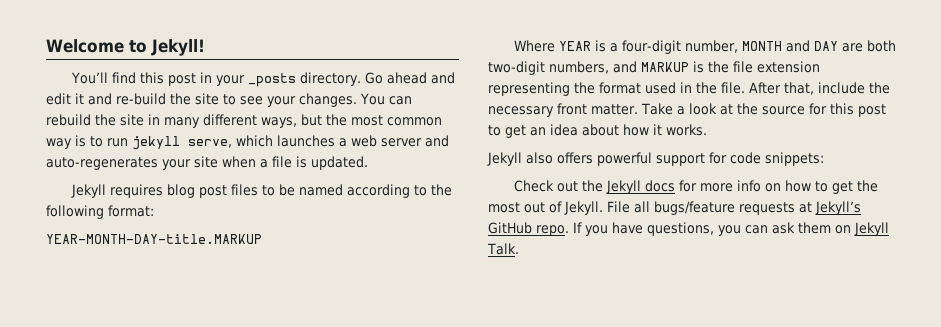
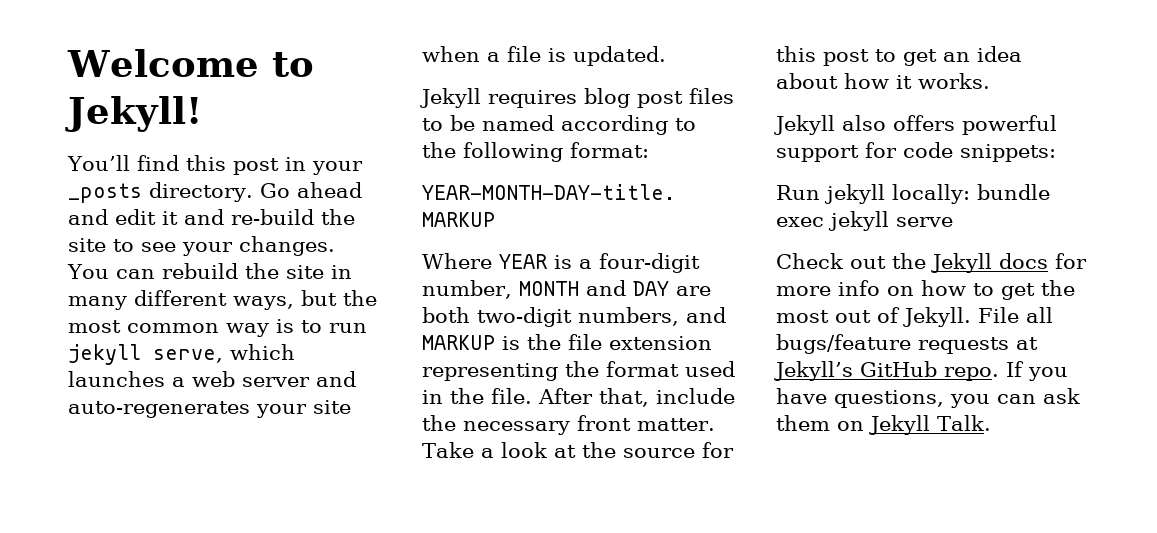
(824, 159) none -> [776,184,1050,204] [776,211,953,231] // Run jekyll locally: bundle exec jekyll serve

